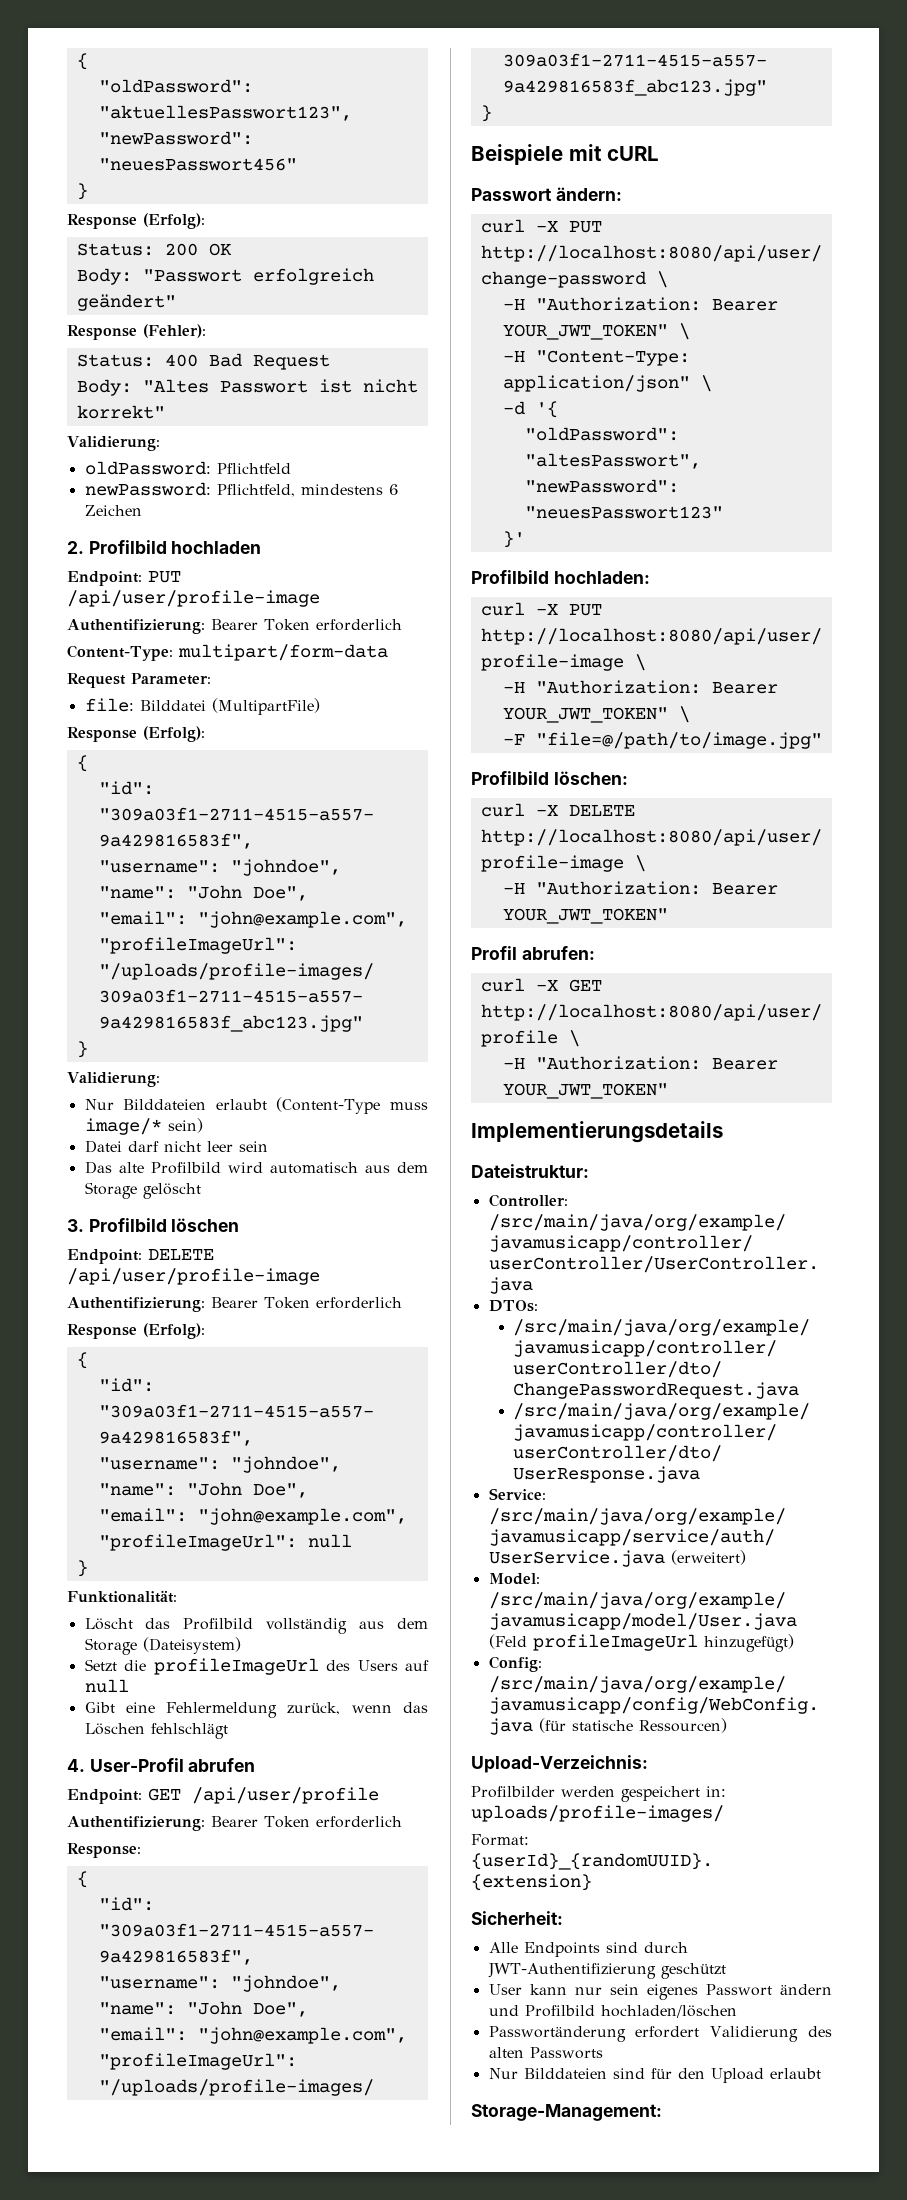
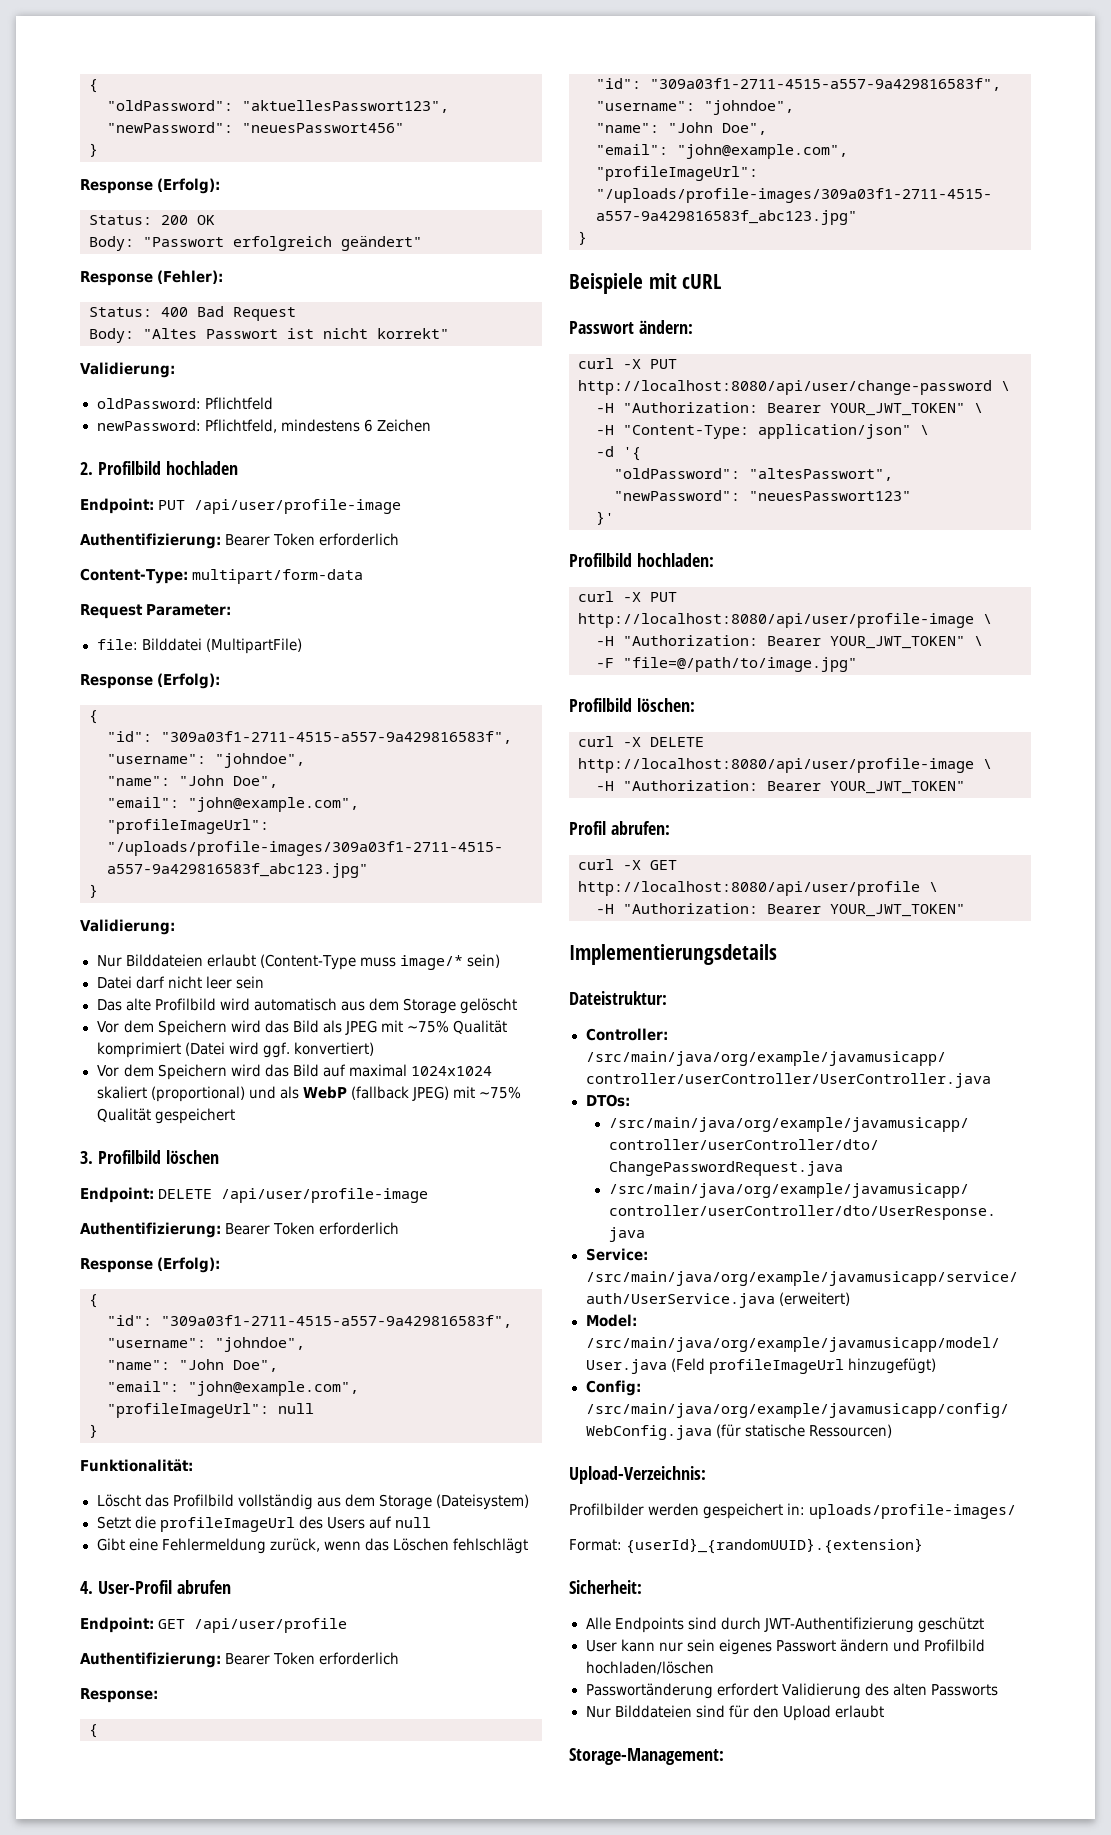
(201, 1191) none -> [96,1020,507,1036] [96,1042,374,1058] [96,1064,492,1080] [96,1086,521,1102] [96,1108,235,1124] // Vor dem Speichern wird das Bild als JPEG mit ~75% Qualität komprimiert (Datei wird ggf. konvertiert) // Vor dem Speichern wird das Bild auf maximal 1024x1024 skaliert (proportional) und als WebP (fallback JPEG) mit ~75% Qualität gespeichert

